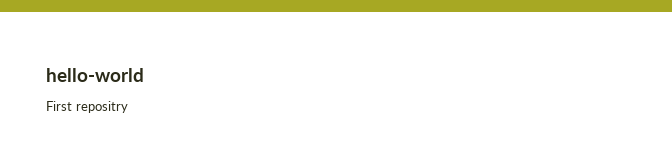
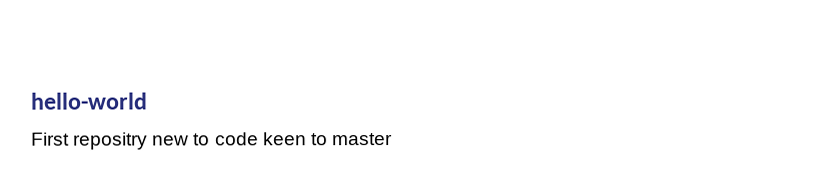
(128, 107) none -> [152,132,393,146] new to code keen to master

